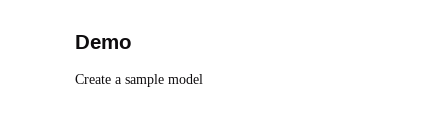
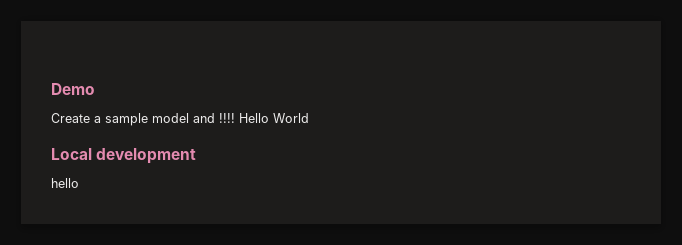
(203, 79) none -> [193,113,309,123] [51,148,197,164] [51,178,79,188] and !!!! Hello World // Local development // hello

